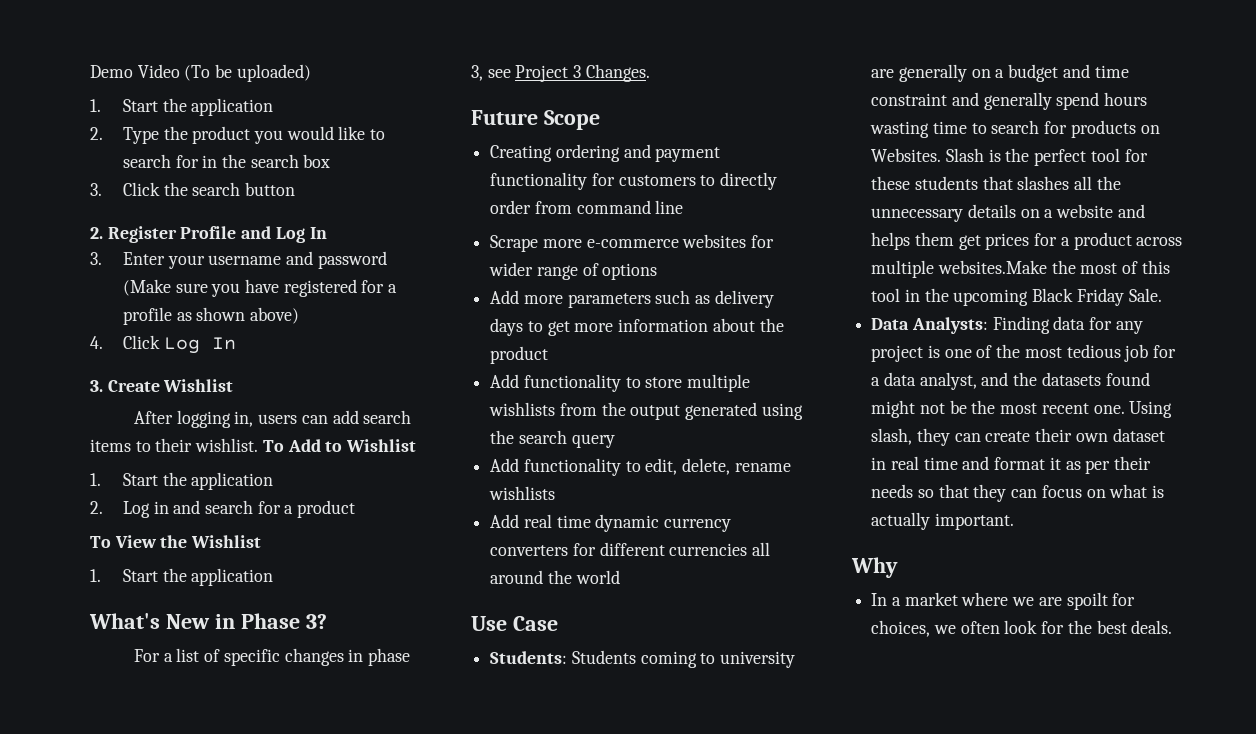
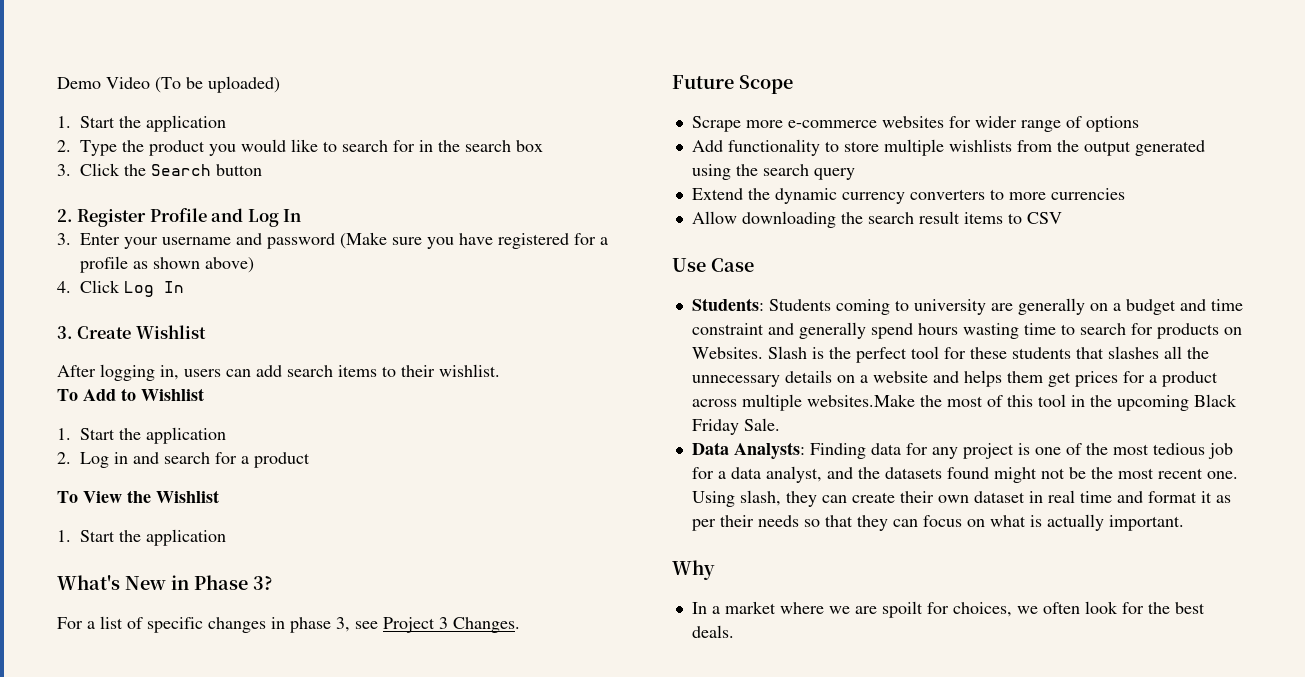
[192,182,241,196] search -> [151,164,211,176] Search
(259, 445) none -> (500, 370) //
[490,144,721,162] [490,172,778,190] [490,200,684,214] // Creating ordering and payment functionality for customers to directly order from command line -> (793, 84) none
[490,290,774,308] [490,318,784,336] [490,346,549,364] // Add more parameters such as delivery days to get more information about the product -> (1139, 124) none
[490,458,791,476] [489,486,556,500] [490,514,591,528] Add functionality to edit, delete, rename wishlists // Add real time -> [691,188,770,200] Extend the
[572,542,665,556] for different -> [989,189,1046,200] to more
[752,542,771,556] [490,570,620,584] all around the world -> [691,211,1062,228] // Allow downloading the search result items to CSV

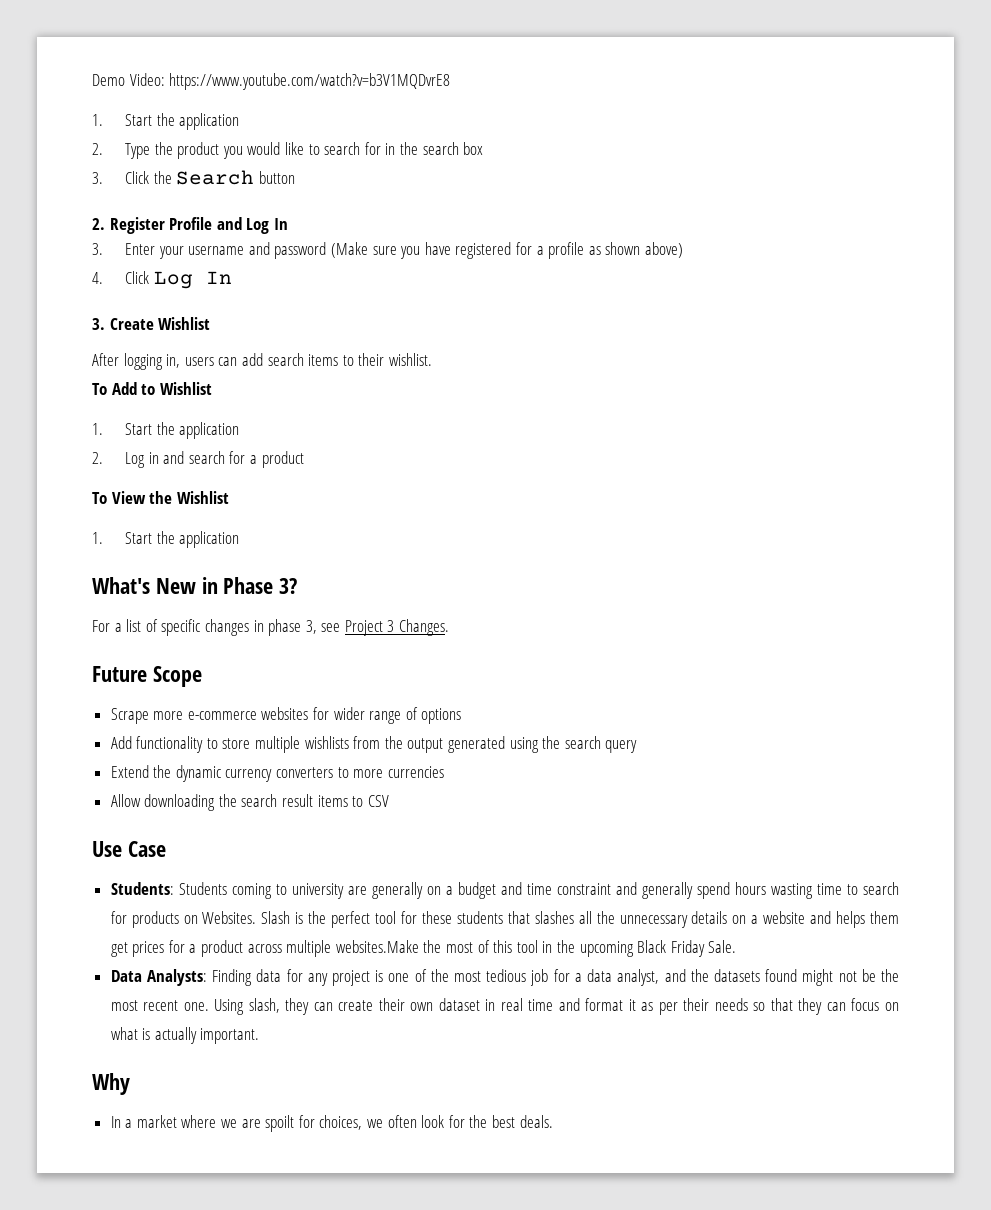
[106,76,280,93] Video (To be uploaded) -> [129,73,451,90] Video: https://www.youtube.com/watch?v=b3V1MQDvrE8

